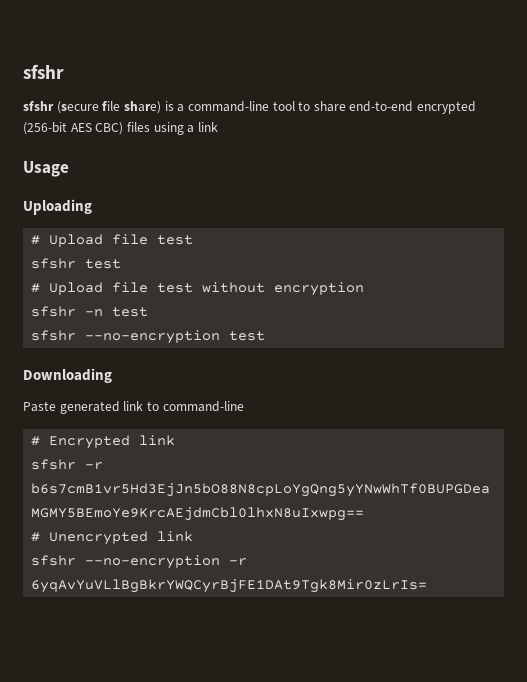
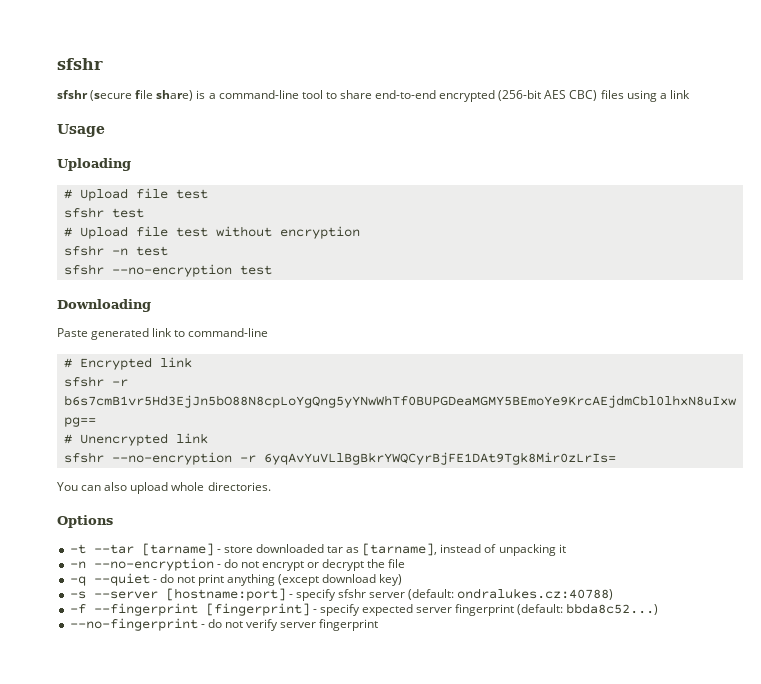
(428, 586) none -> [57,482,271,494] [57,515,113,528] [69,543,566,556] [69,558,406,571] [69,573,403,586] [69,588,614,601] [69,603,659,616] [69,618,379,631] // You can also upload whole directories. // Options // -t --tar [tarname] - store downloaded tar as [tarname], instead of unpacking it // -n --no-encryption - do not encrypt or decrypt the file // -q --quiet - do not print anything (except download key) // -s --server [hostname:port] - specify sfshr server (default: ondralukes.cz:40788) // -f --fingerprint [fingerprint] - specify expected server fingerprint (default: bbda8c52...) // --no-fingerprint - do not verify server fingerprint

